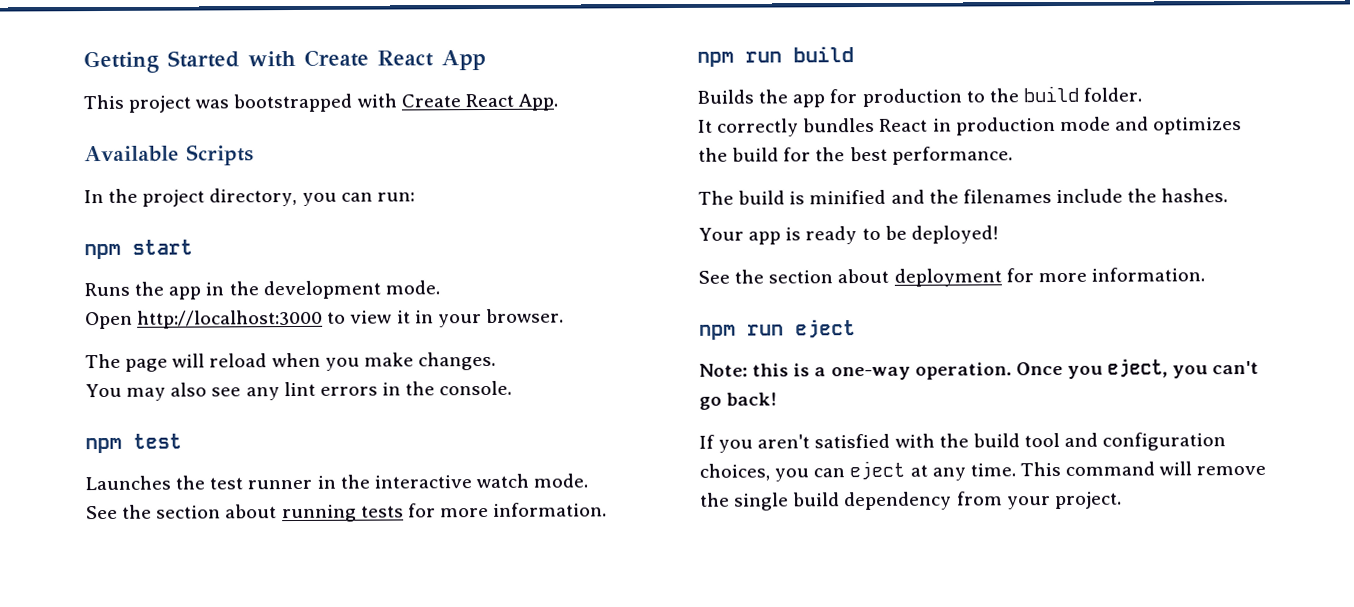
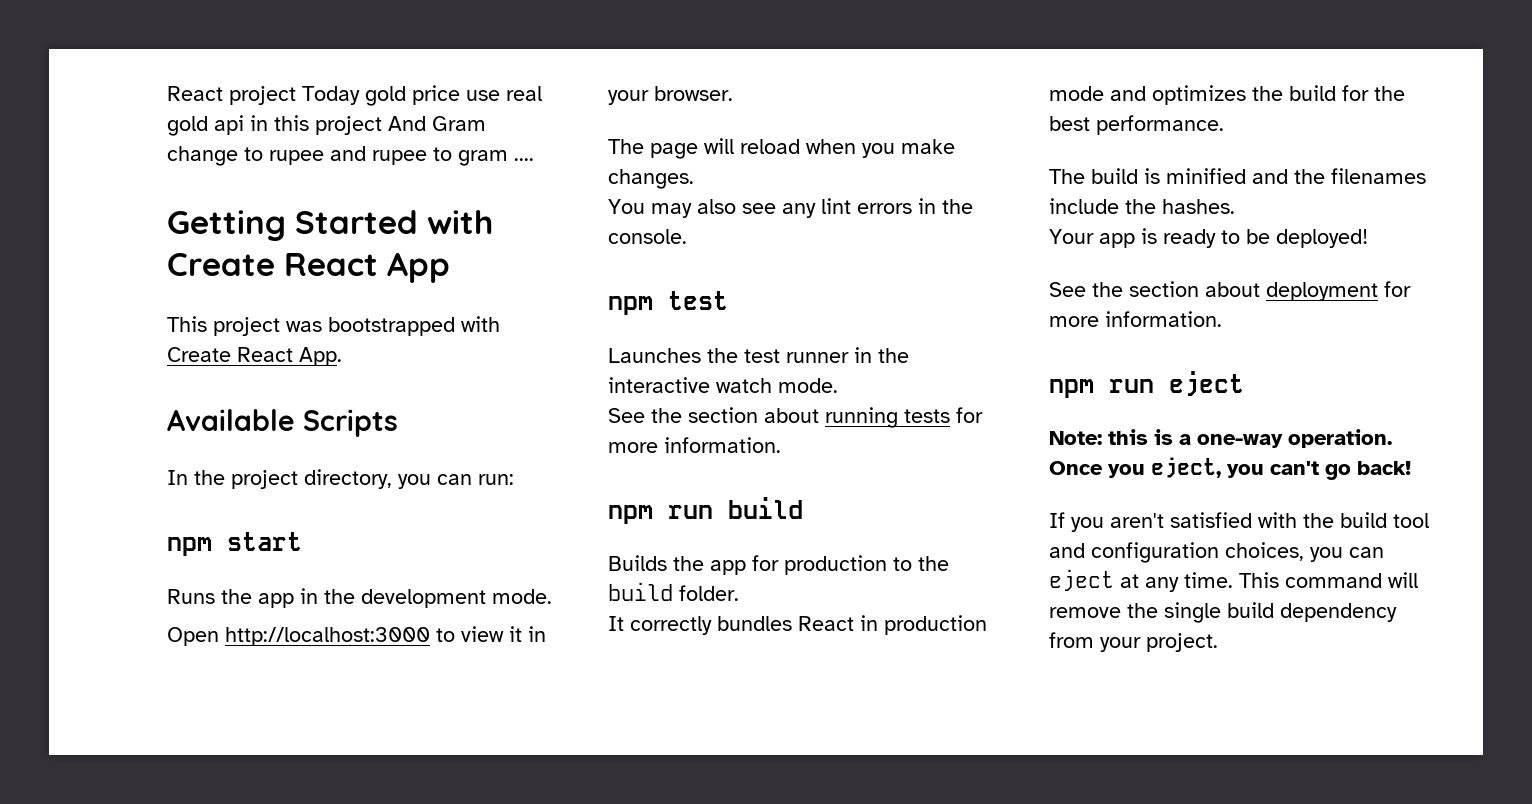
(83, 62) none -> [167,85,542,106] [167,115,486,136] [167,146,534,166] React project Today gold price use real gold api in this project And Gram change to rupee and rupee to gram .... //

